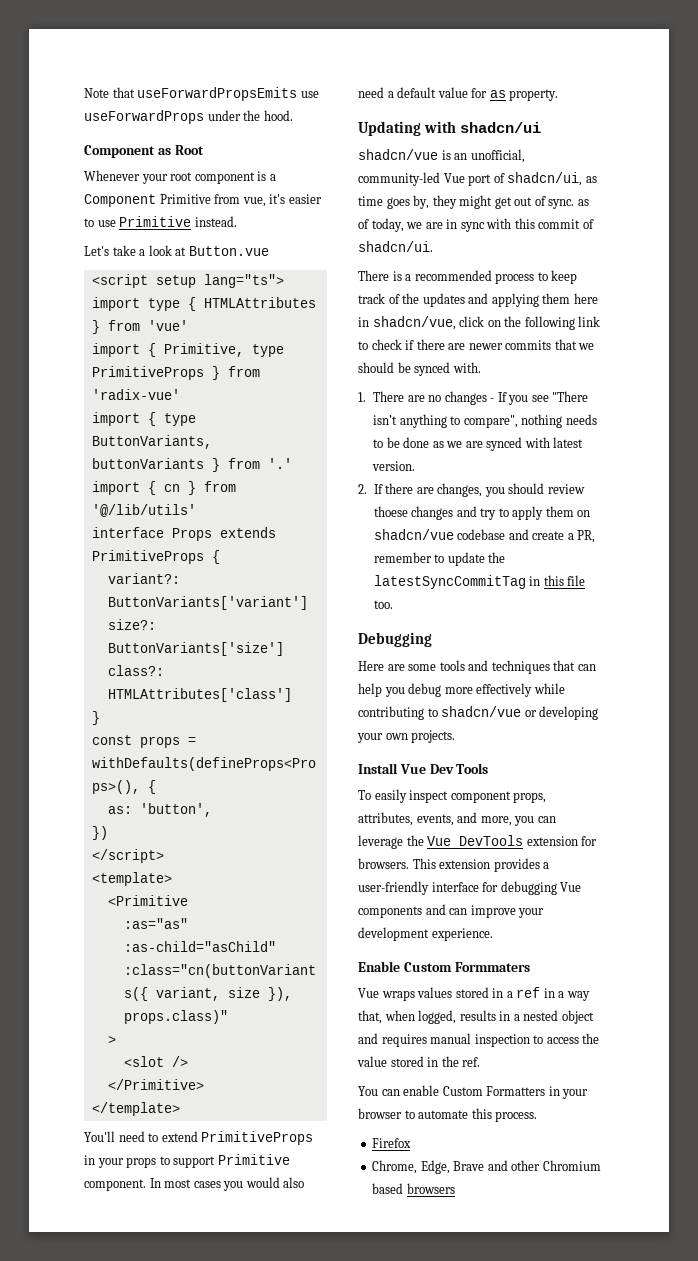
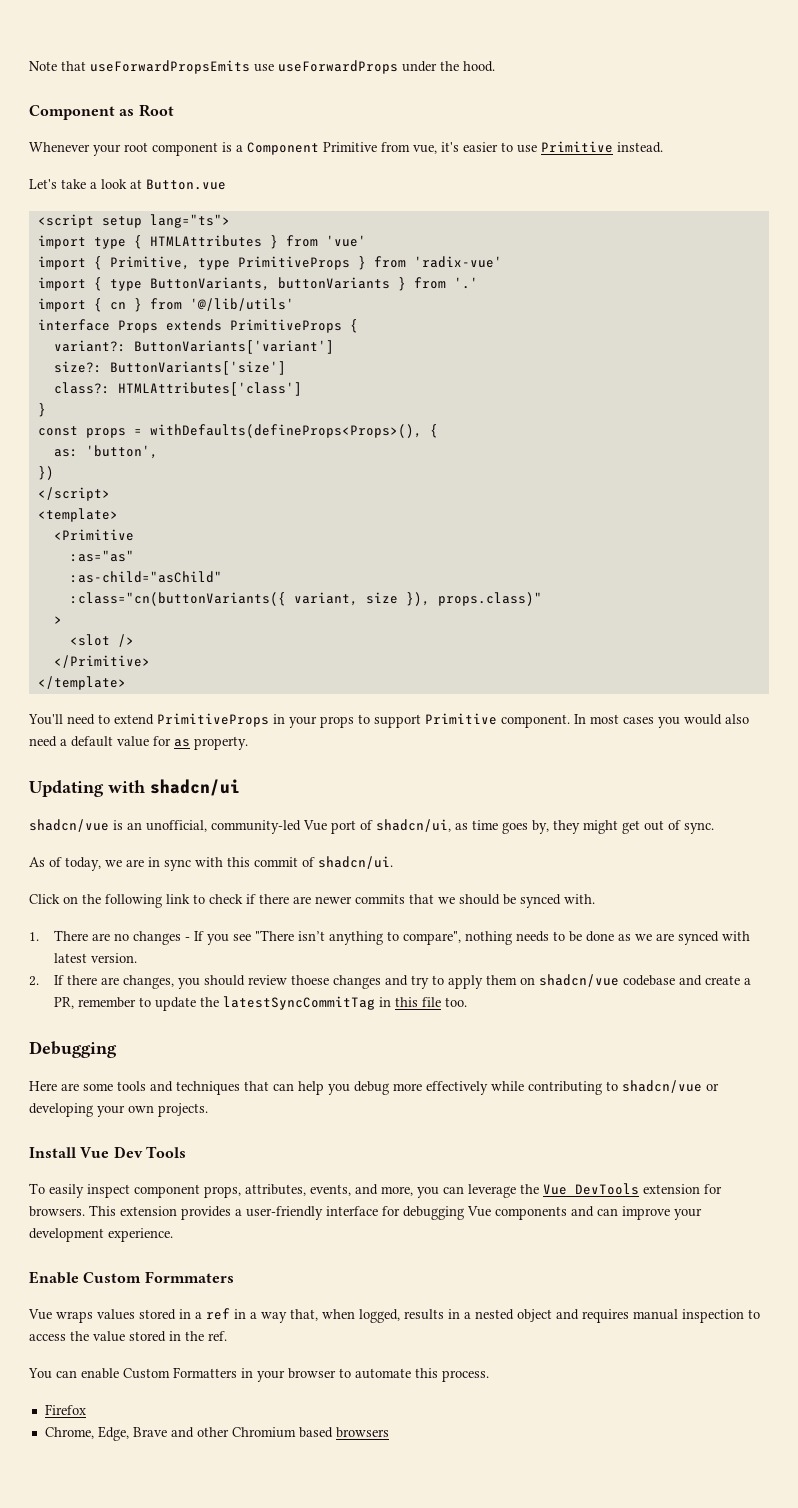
[577,199,589,206] as -> [29,857,45,867] // As
[358,270,578,284] [358,293,598,307] [358,316,485,330] There is a recommended process to keep track of the updates and applying them here in shadcn/vue, click -> [29,894,60,904] Click

